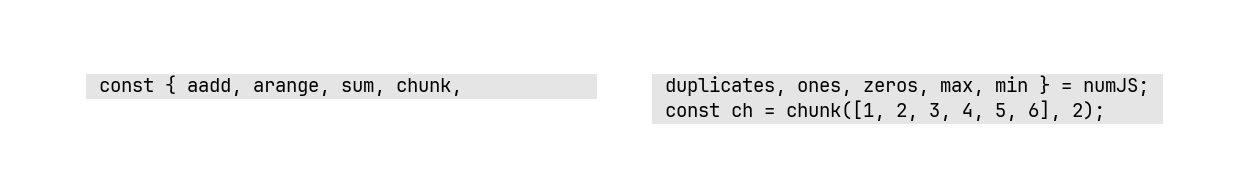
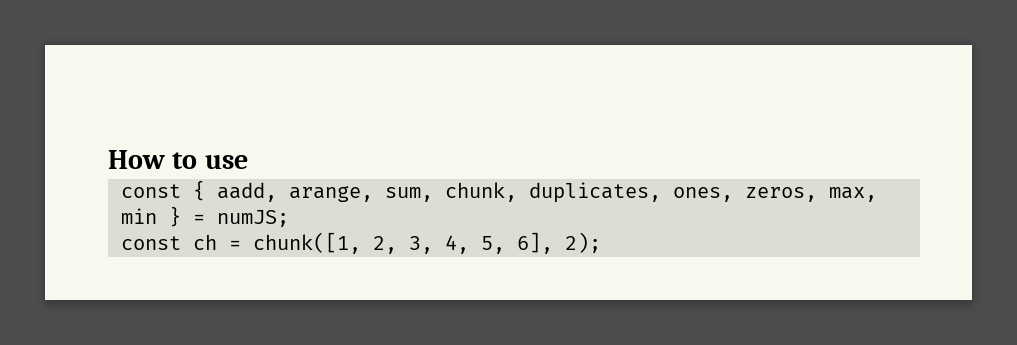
(98, 85) none -> [108,150,248,169] How to use //

